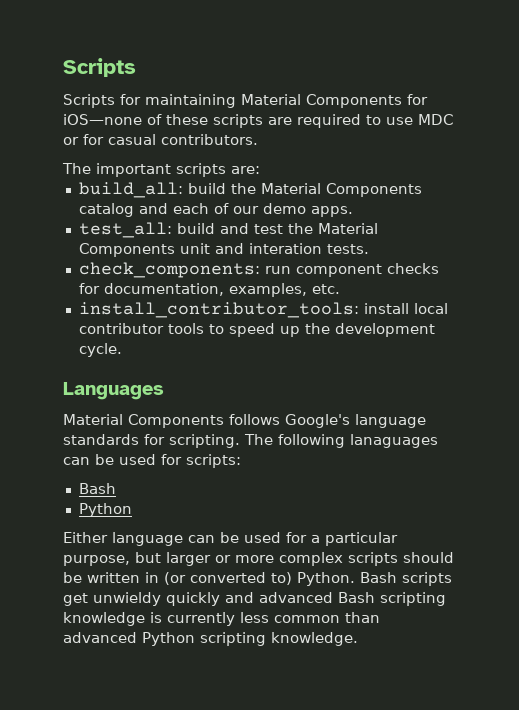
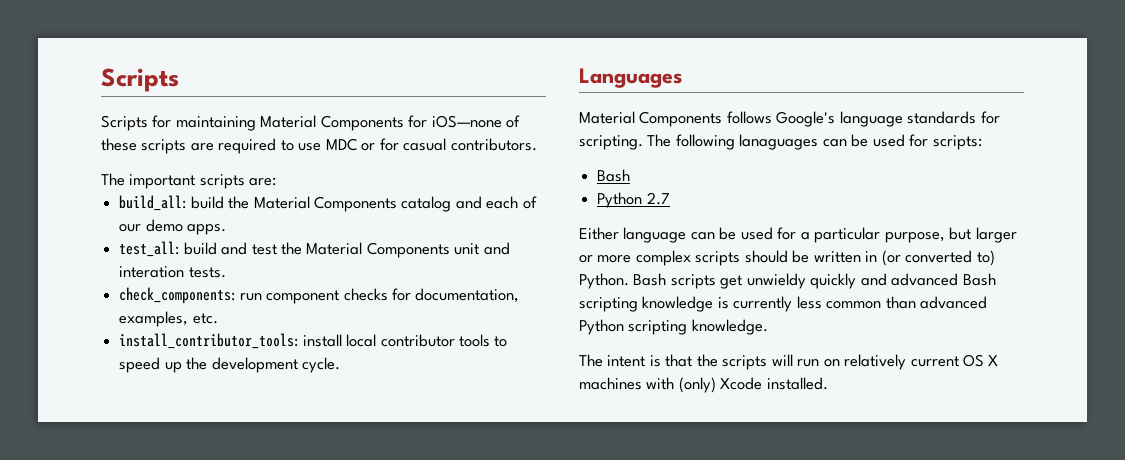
(132, 510) none -> [646,192,670,205] 2.7
(358, 639) none -> [579,354,999,370] [579,377,828,393] // The intent is that the scripts will run on relatively current OS X machines with (only) Xcode installed.

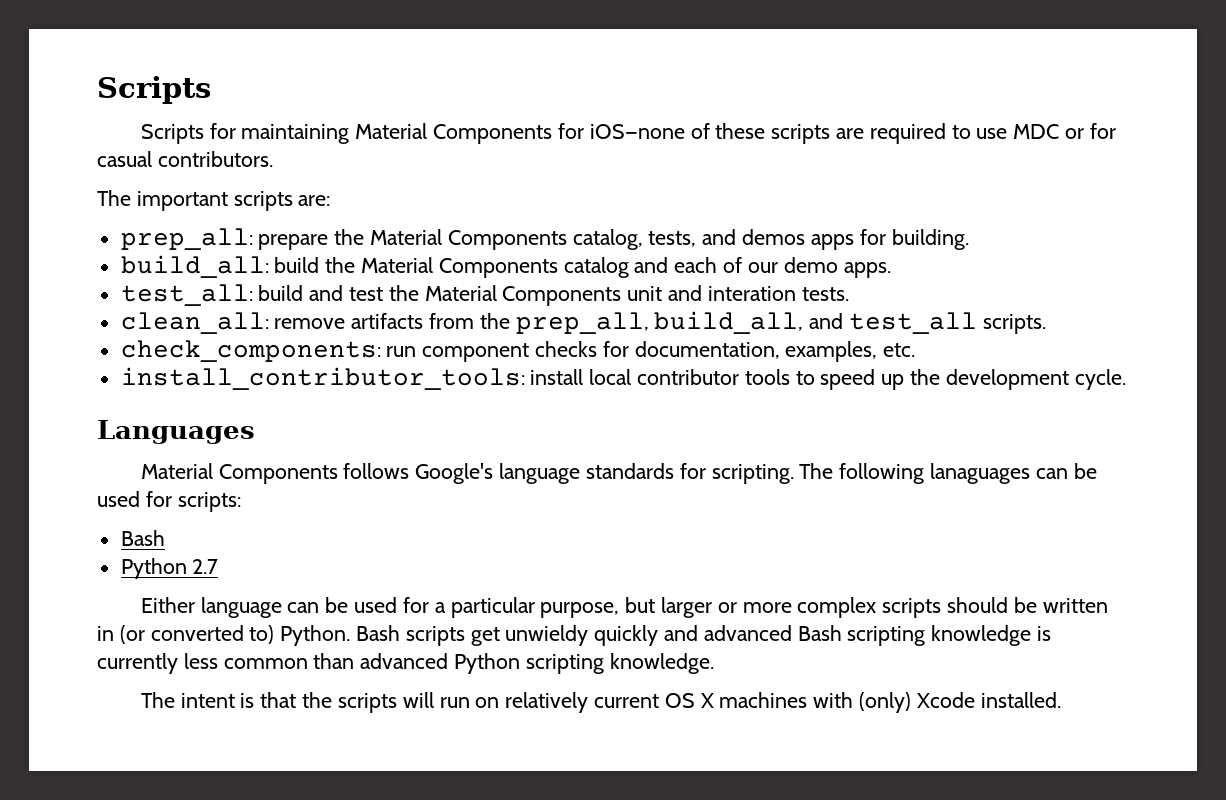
(277, 181) none -> [120,228,969,250] // prep_all: prepare the Material Components catalog, tests, and demos apps for building.
(226, 272) none -> [120,311,1046,334] // clean_all: remove artifacts from the prep_all, build_all, and test_all scripts.

